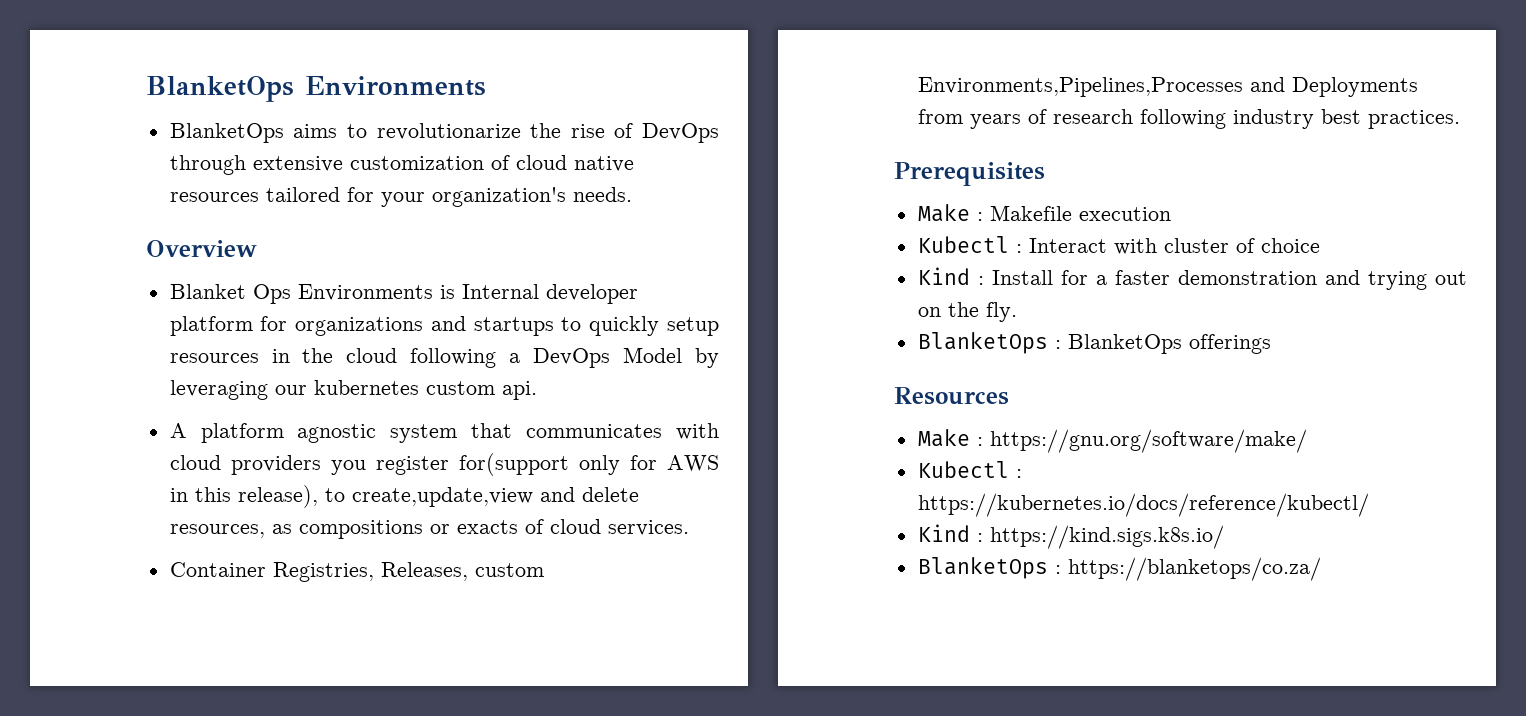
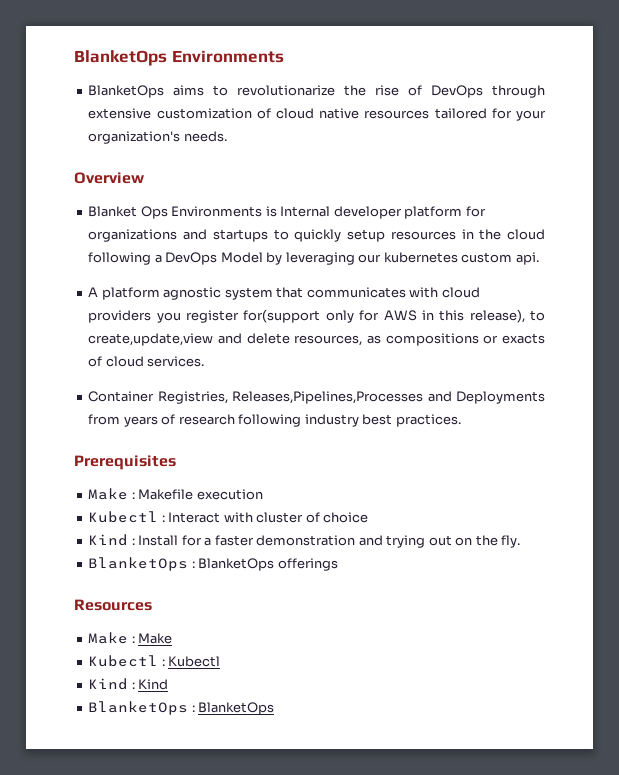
[380,562,544,581] [917,77,1243,97] Releases, custom Environments,Pipelines,Processes -> [232,391,424,404] Releases,Pipelines,Processes
[989,429,1307,453] [917,461,1022,478] [917,493,1369,517] [917,524,1224,549] [917,557,1321,581] https://gnu.org/software/make/ // Kubectl : https://kubernetes.io/docs/reference/kubectl/ // Kind : https://kind.sigs.k8s.io/ // BlanketOps : https://blanketops/co.za/ -> [138,633,173,644] [88,655,221,667] [88,678,169,690] [88,701,275,715] Make // Kubectl : Kubectl // Kind : Kind // BlanketOps : BlanketOps

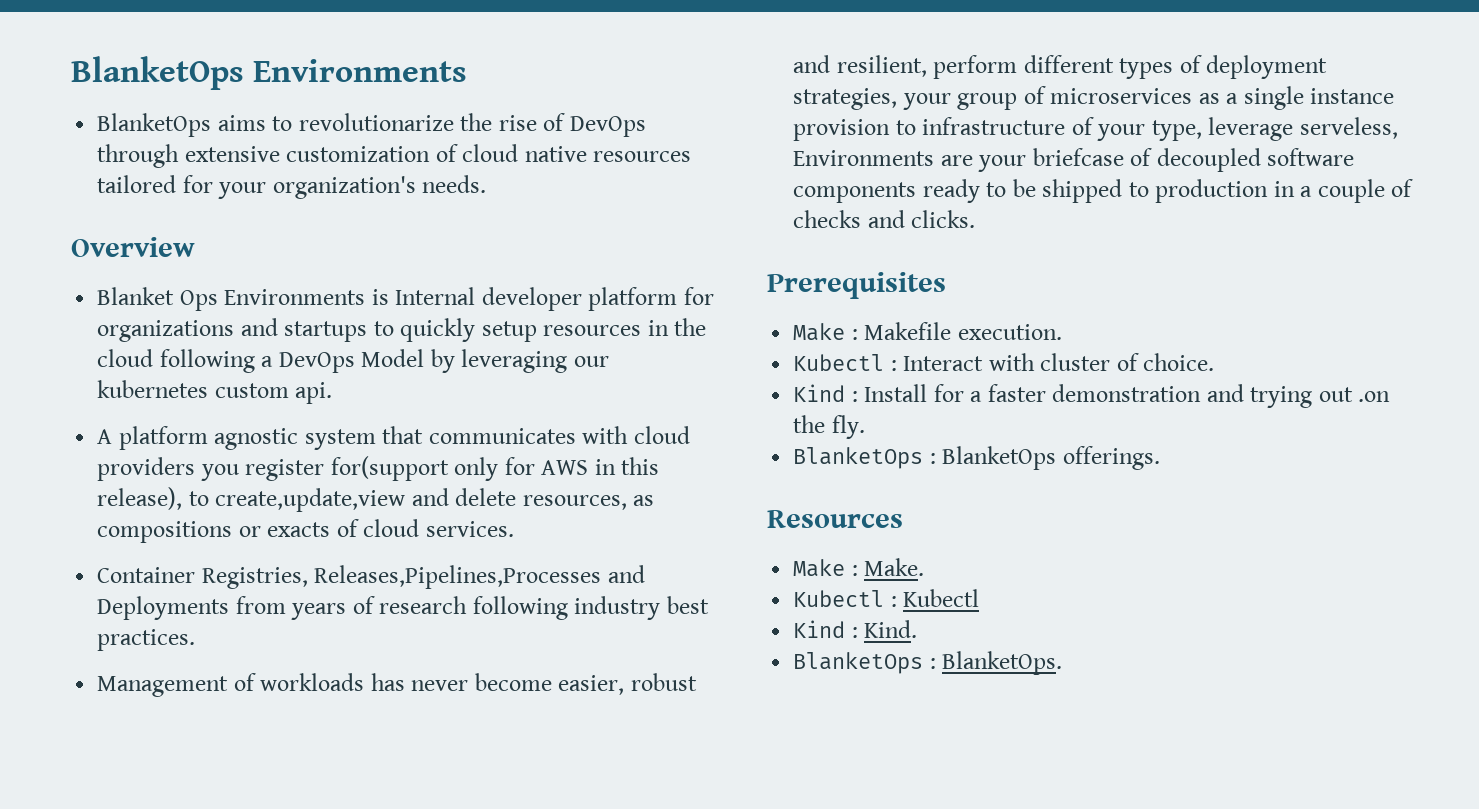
(461, 420) none -> [97,673,697,697] [793,55,1328,79] [793,86,1395,110] [793,117,1398,141] [793,148,1355,172] [793,179,1414,203] [793,210,976,228] // Management of workloads has never become easier, robust and resilient, perform different types of deployment strategies, your group of microservices as a single instance provision to infrastructure of your type, leverage serveless, Environments are your briefcase of decoupled software components ready to be shipped to production in a couple of checks and clicks.
[196,489,263,500] execution -> [957,324,1062,340] execution.
[323,512,369,523] choice -> [1143,353,1215,371] choice.
[455,537,473,546] on -> [1358,391,1391,402] .on
[277,558,338,571] offerings -> [1062,446,1160,470] offerings.
[138,633,173,644] Make -> [864,558,925,576] Make.
[138,679,169,690] [88,701,275,715] Kind // BlanketOps : BlanketOps -> [864,620,918,638] [793,651,1063,675] Kind. // BlanketOps : BlanketOps.

